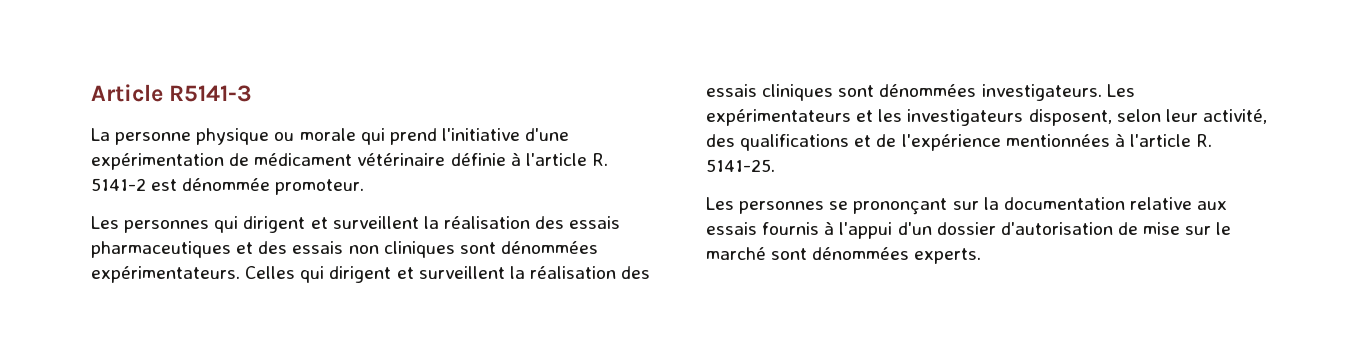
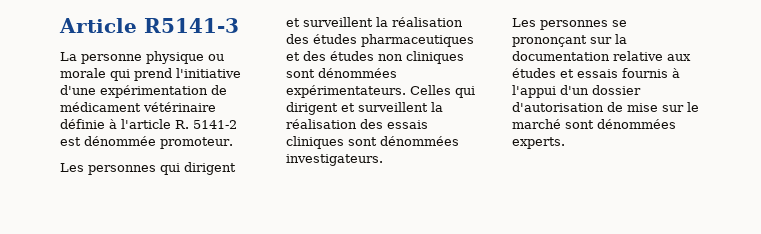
[569,216,621,229] essais -> [313,34,357,44] études
[292,241,344,254] essais -> [330,51,374,61] études
[1106,84,1135,97] [706,109,1267,126] [706,133,1213,151] [706,159,775,172] Les expérimentateurs et les investigateurs disposent, selon leur activité, des qualifications et de l'expérience mentionnées à l'article R. 5141-25. -> (383, 160) none
(1228, 205) none -> [512,68,574,78] études et

